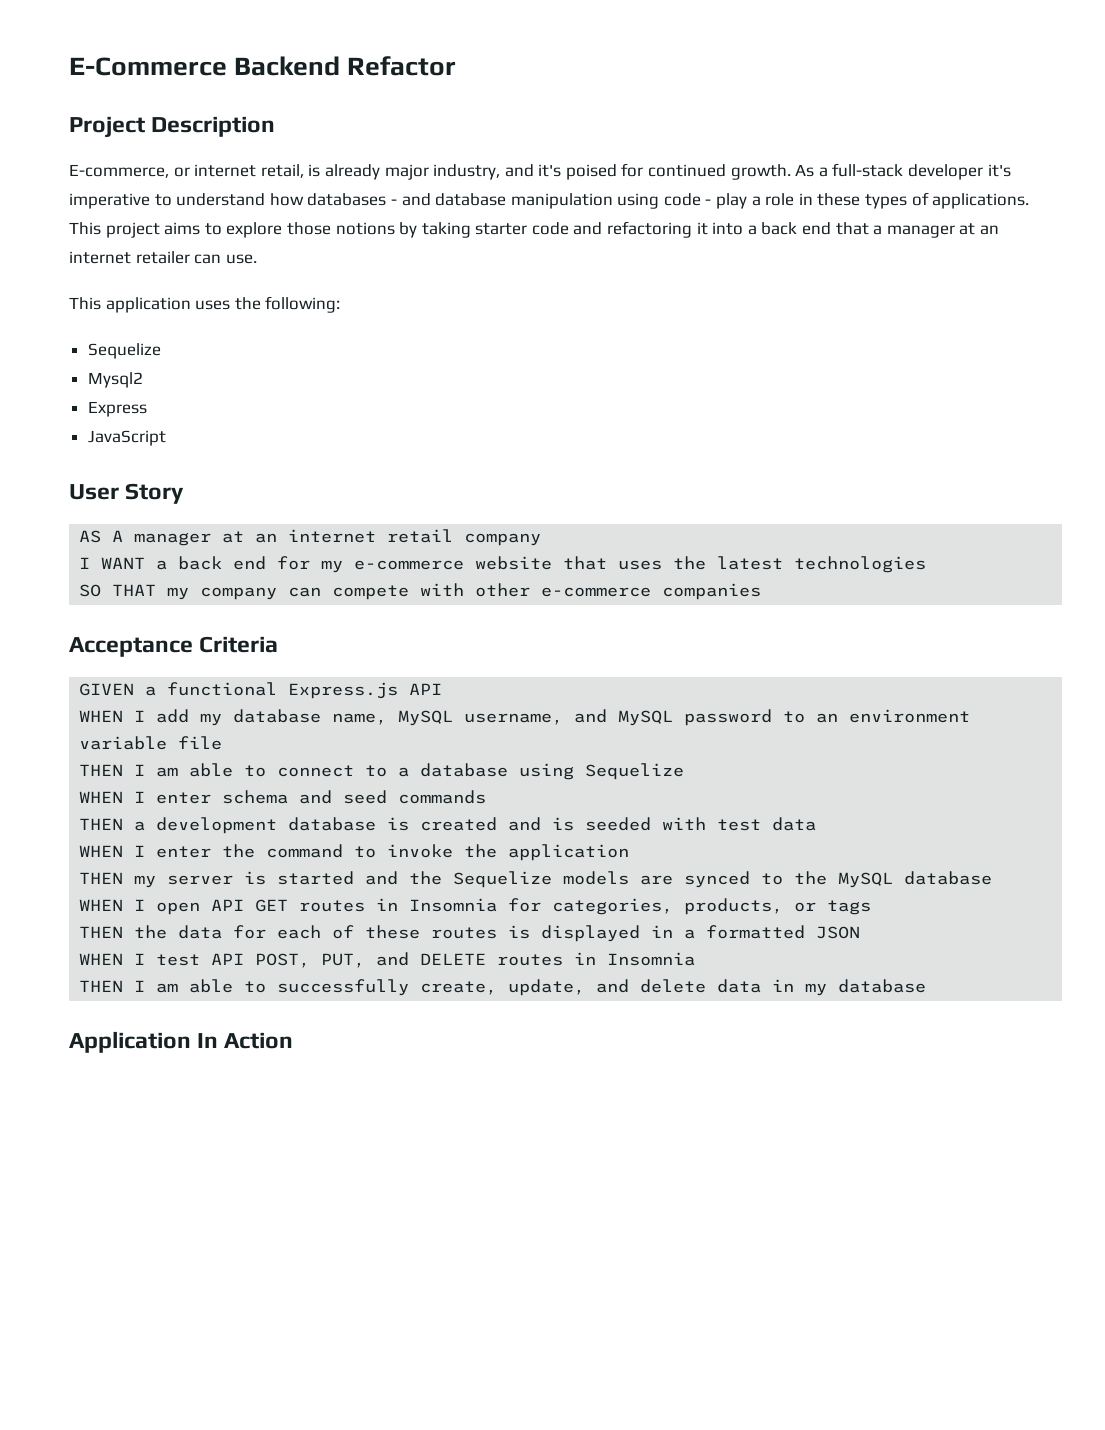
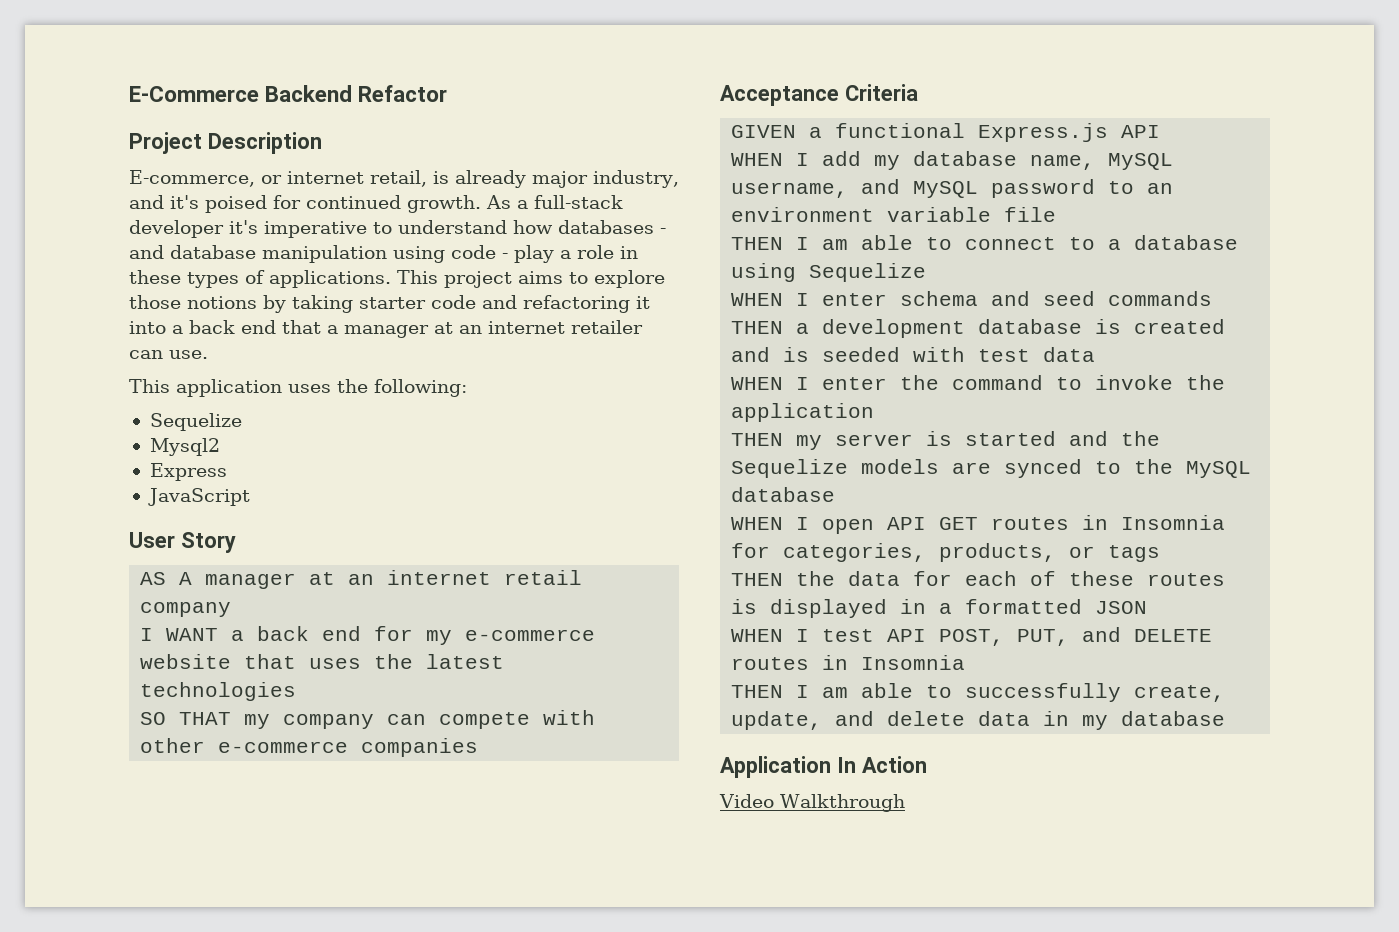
(294, 1040) none -> [719,794,905,812] // Video Walkthrough

